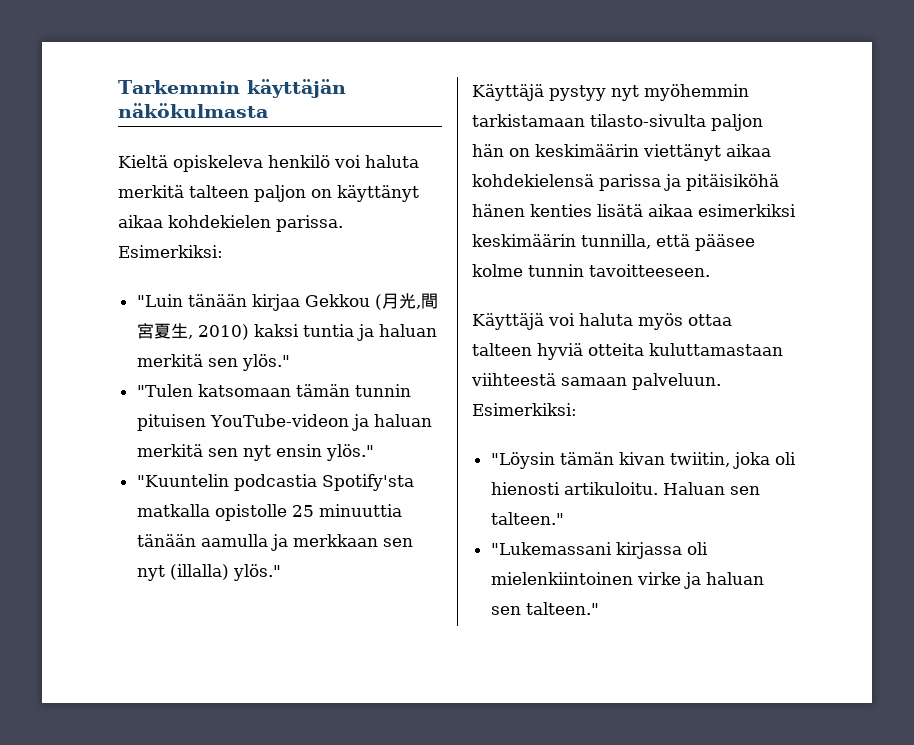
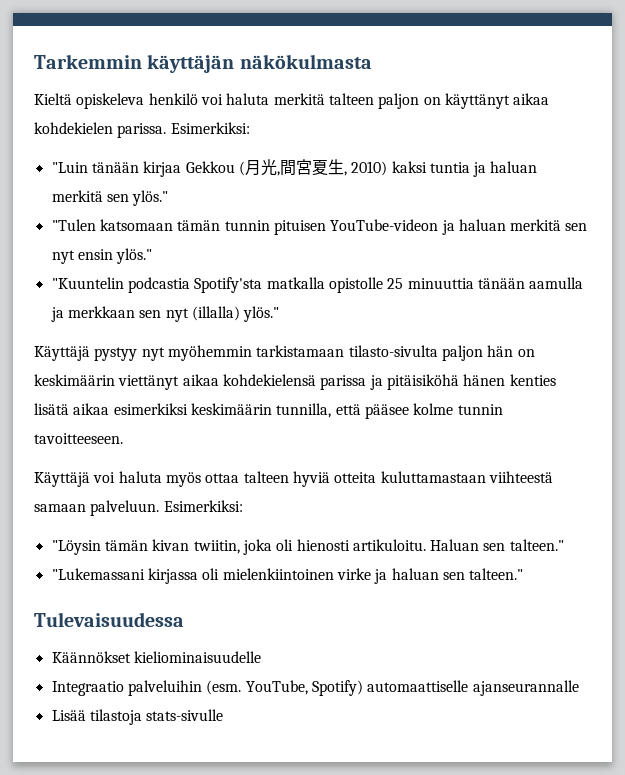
(599, 608) none -> [34,612,184,627] [51,651,261,663] [51,680,579,696] [51,709,224,725] // Tulevaisuudessa // Käännökset kieliominaisuudelle // Integraatio palveluihin (esm. YouTube, Spotify) automaattiselle ajanseurannalle // Lisää tilastoja stats-sivulle

